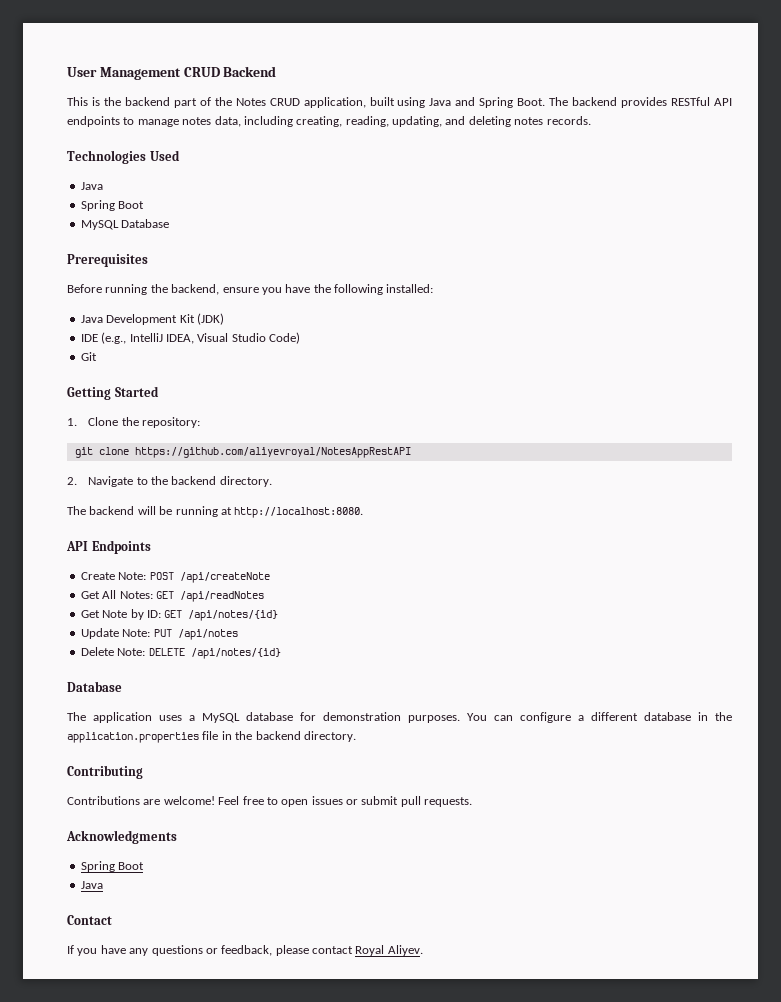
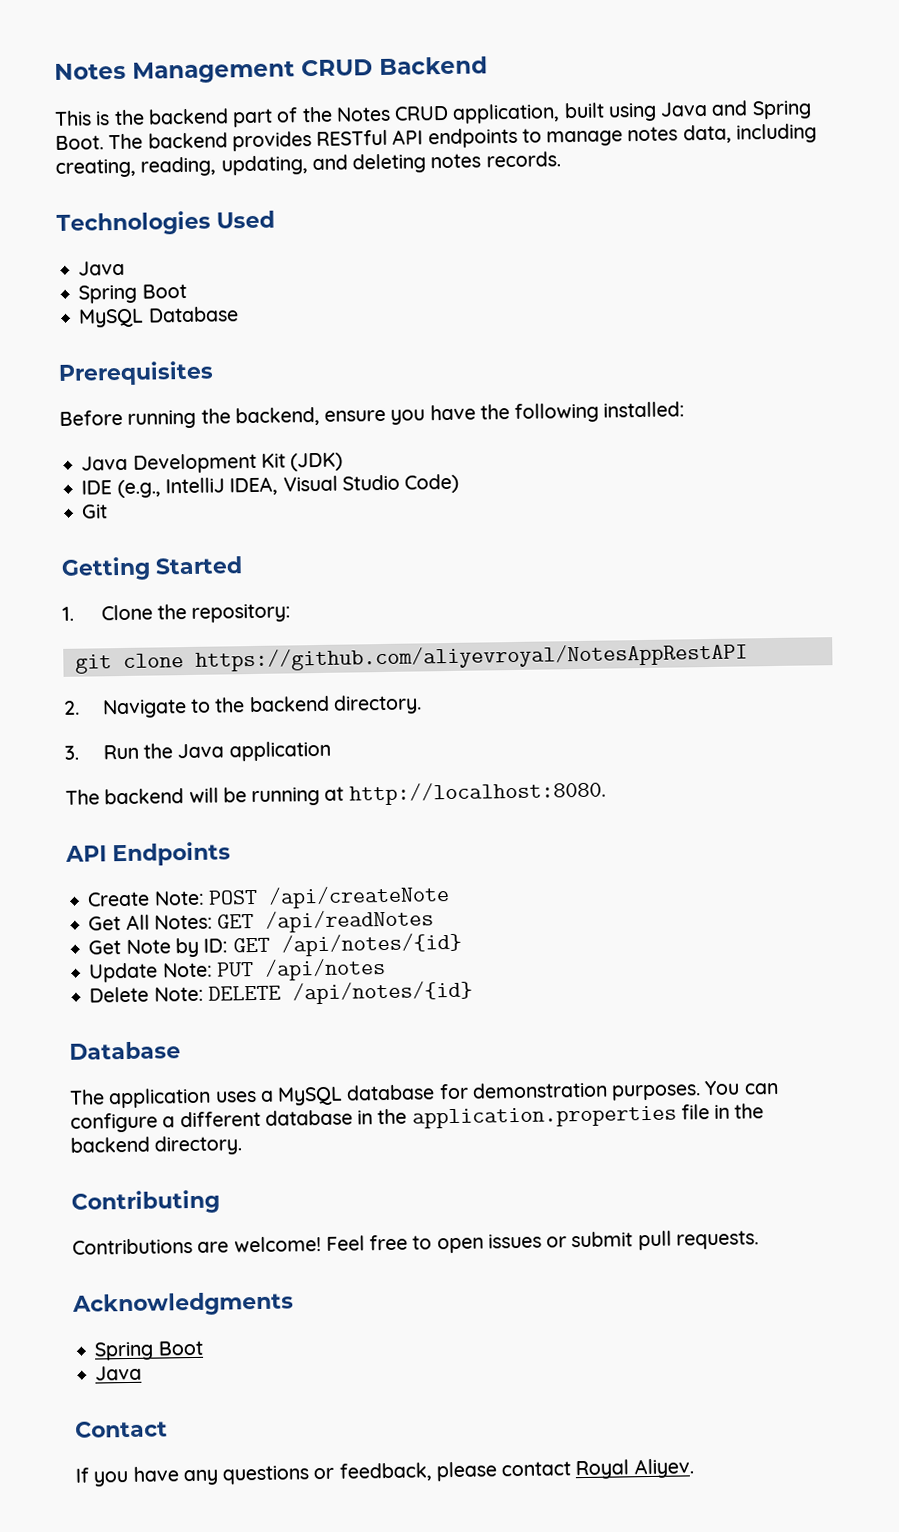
[67,67,97,77] User -> [54,62,126,80] Notes
(272, 481) none -> [64,740,331,762] // 3. Run the Java application

